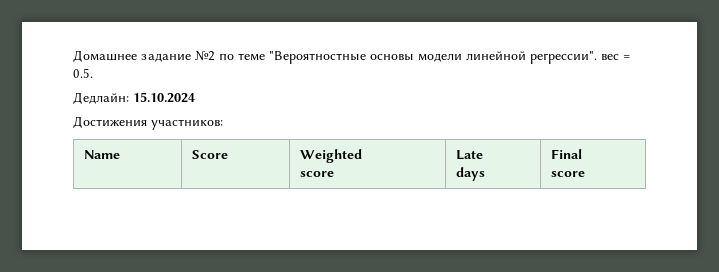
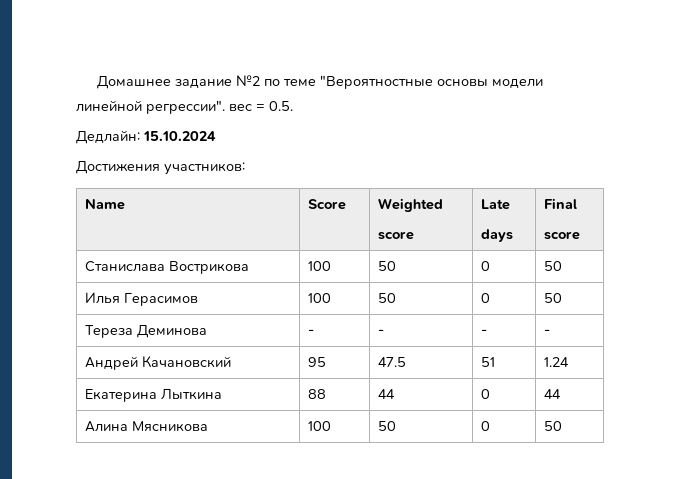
(586, 174) none -> [85,261,250,274] [308,261,332,271] [378,261,397,271] [481,261,491,271] [544,261,563,271] [85,292,199,306] [308,293,332,303] [378,293,397,303] [481,293,491,303] [544,293,563,303] [85,325,208,338] [308,329,315,335] [378,329,385,335] [481,329,488,335] [544,329,551,335] [85,356,232,370] [308,357,327,367] [378,357,407,367] [481,357,496,367] [544,357,570,367] [85,388,223,402] [308,389,327,399] [378,389,396,399] [481,389,491,399] [544,389,562,399] [85,421,209,432] [308,421,332,431] [378,421,397,431] [481,421,491,431] [544,421,563,431] // Станислава Вострикова | 100 | 50 | 0 | 50 // Илья Герасимов | 100 | 50 | 0 | 50 // Тереза Деминова | - | - | - | - // Андрей Качановский | 95 | 47.5 | 51 | 1.24 // Екатерина Лыткина | 88 | 44 | 0 | 44 // Алина Мясникова | 100 | 50 | 0 | 50

